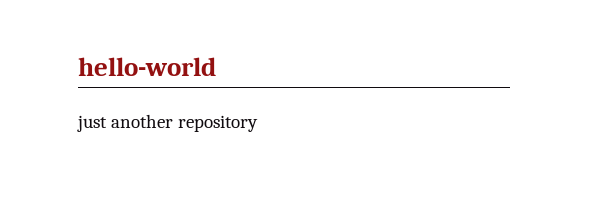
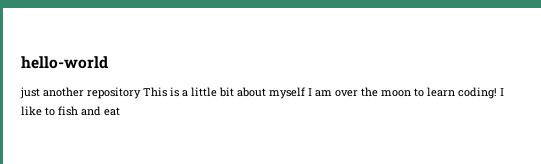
(259, 123) none -> [143,87,504,99] [21,106,120,116] This is a little bit about myself I am over the moon to learn coding! I like to fish and eat

